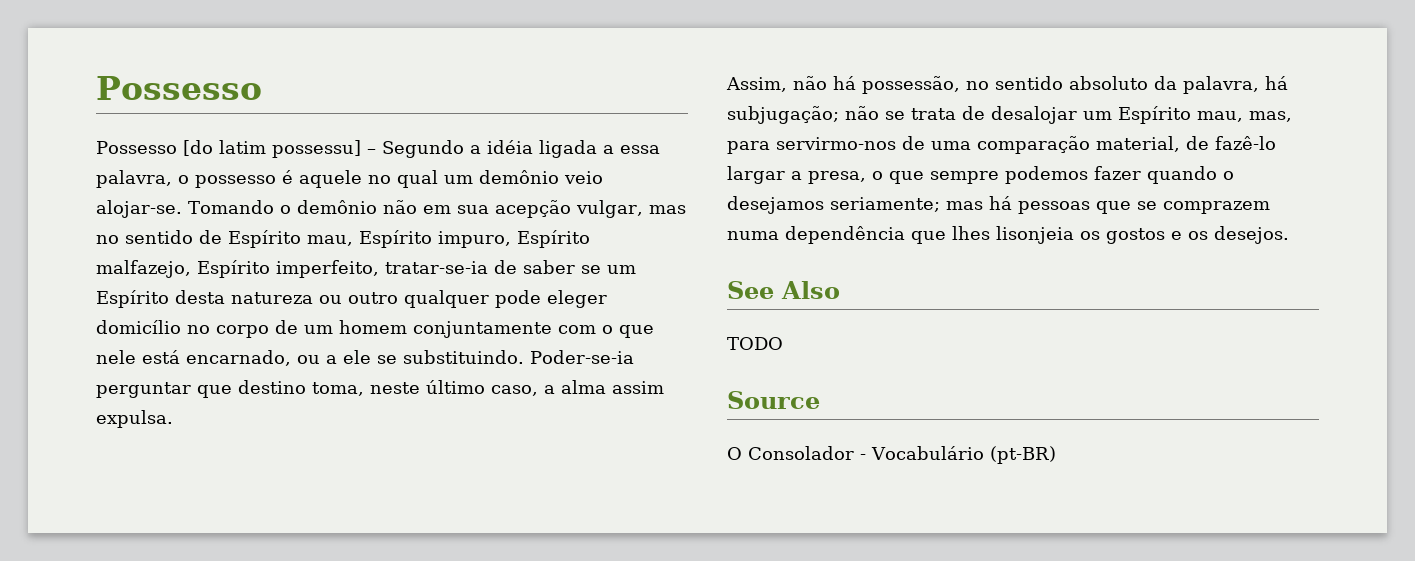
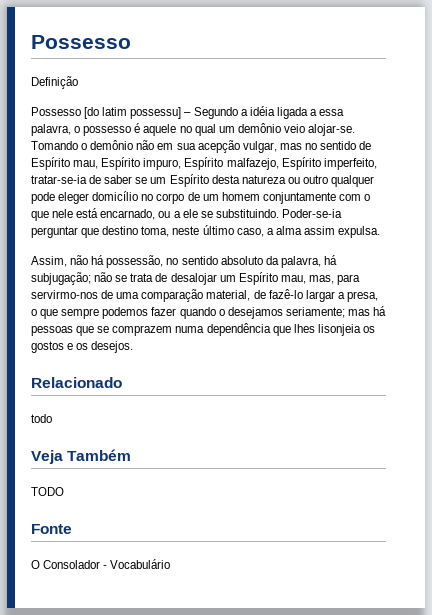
[96,76,262,100] Possesso -> [31,35,131,49] [31,76,78,89] Possesso // Definição
[727,281,840,299] See Also -> [31,377,122,388] [31,414,52,423] [31,449,132,464] Relacionado // todo // Veja Também
[727,391,820,409] Source -> [31,524,72,534] Fonte
[989,446,1056,464] (pt-BR) -> (171, 564) none

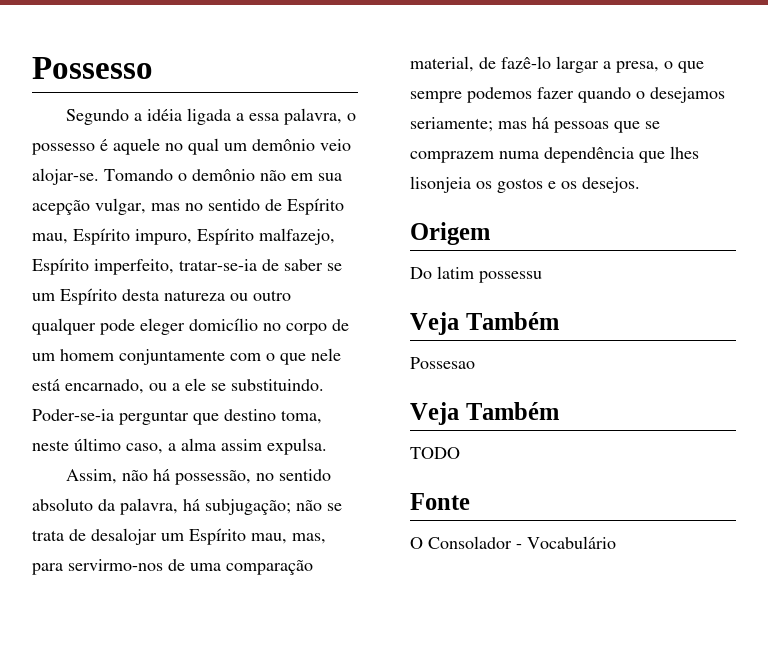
[31,76,78,89] [31,107,192,119] Definição // Possesso [do latim possessu] – -> (153, 68) none
[31,377,122,388] [31,414,52,423] Relacionado // todo -> [410,222,490,245] [410,266,542,283] [410,312,559,335] [410,357,475,369] Origem // Do latim possessu // Veja Também // Possesao

